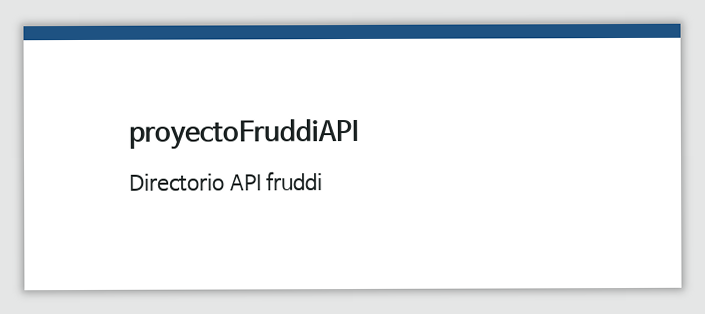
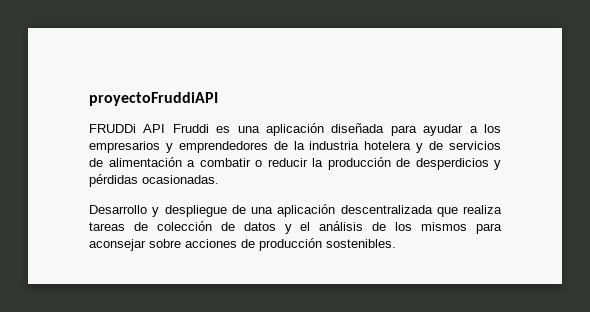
[129,171,324,192] Directorio API fruddi -> [89,123,501,136] [89,141,502,153] [89,157,501,170] [89,174,219,187] [89,204,502,217] [89,221,503,234] [89,238,396,251] FRUDDi API Fruddi es una aplicación diseñada para ayudar a los empresarios y emprendedores de la industria hotelera y de servicios de alimentación a combatir o reducir la producción de desperdicios y pérdidas ocasionadas. // Desarrollo y despliegue de una aplicación descentralizada que realiza tareas de colección de datos y el análisis de los mismos para aconsejar sobre acciones de producción sostenibles.

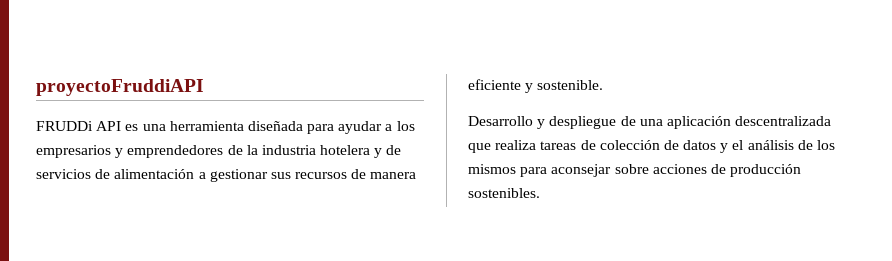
[172,124,209,133] Fruddi -> (122, 126) none
[266,123,324,136] aplicación -> [169,121,244,131] herramienta
[199,157,501,170] [89,174,219,187] combatir o reducir la producción de desperdicios y pérdidas ocasionadas. -> [209,169,417,182] [468,79,604,93] gestionar sus recursos de manera eficiente y sostenible.

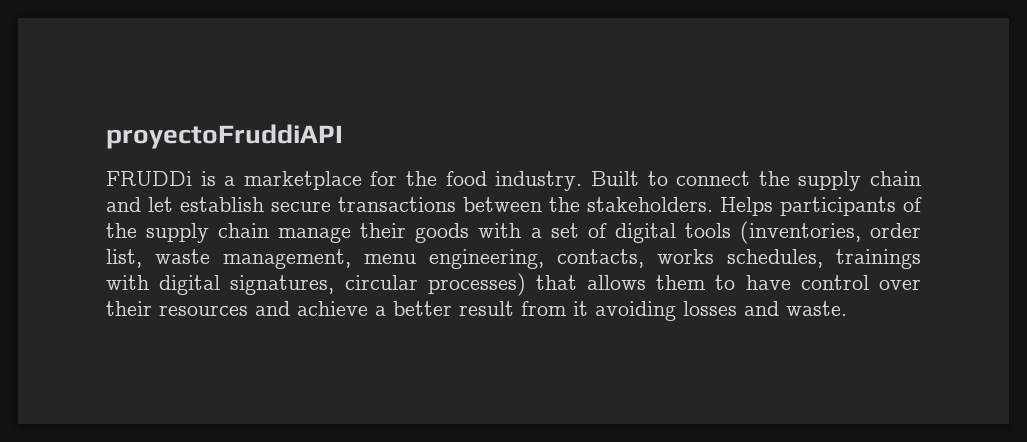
[96,121,415,134] [36,145,402,158] [36,169,417,182] [468,79,604,93] [468,116,832,129] [468,140,836,153] [468,164,802,177] [468,188,540,198] API es una herramienta diseñada para ayudar a los empresarios y emprendedores de la industria hotelera y de servicios de alimentación a gestionar sus recursos de manera eficiente y sostenible. // Desarrollo y despliegue de una aplicación descentralizada que realiza tareas de colección de datos y el análisis de los mismos para aconsejar sobre acciones de producción sostenibles. -> [200,171,922,191] [106,197,922,216] [106,221,922,244] [106,249,921,269] [106,273,921,296] [106,301,847,321] is a marketplace for the food industry. Built to connect the supply chain and let establish secure transactions between the stakeholders. Helps participants of the supply chain manage their goods with a set of digital tools (inventories, order list, waste management, menu engineering, contacts, works schedules, trainings with digital signatures, circular processes) that allows them to have control over their resources and achieve a better result from it avoiding losses and waste.

